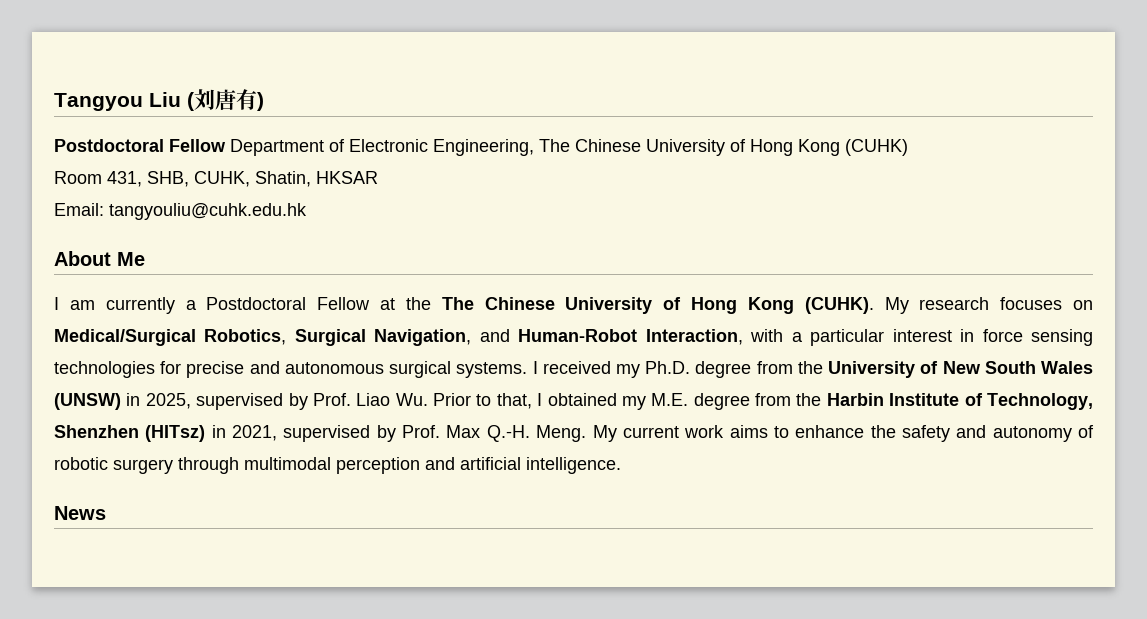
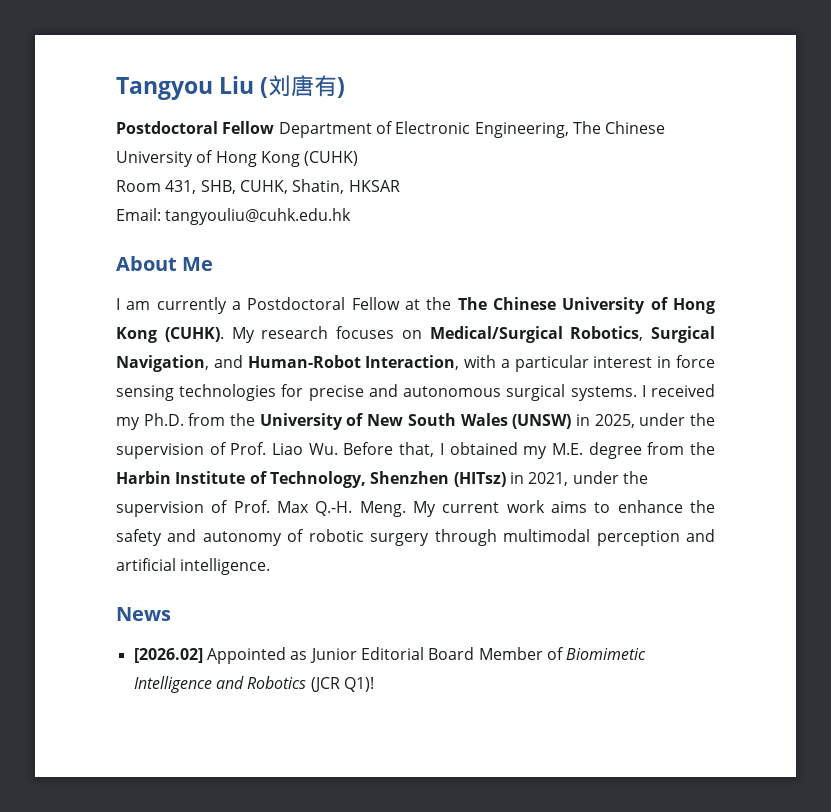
[695,361,752,378] degree -> (184, 419) none
[196,393,308,410] supervised by -> [639,413,715,426] [116,442,227,459] under the supervision of
[433,393,492,406] Prior to -> [343,442,394,455] Before
[283,425,396,442] supervised by -> [572,471,648,484] [116,500,229,517] under the supervision of
(106, 513) none -> [133,647,647,664] [133,676,374,693] // [2026.02] Appointed as Junior Editorial Board Member of Biomimetic Intelligence and Robotics (JCR Q1)!

